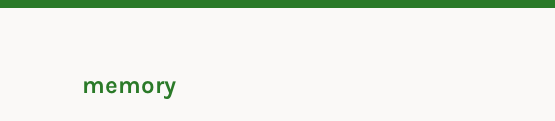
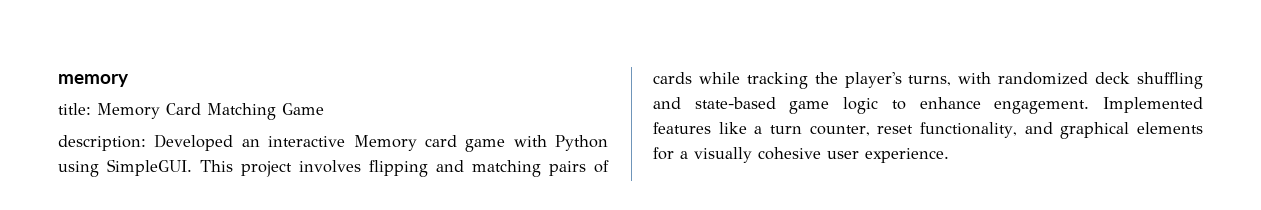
(176, 90) none -> [58,103,324,120] [58,134,608,152] [58,159,609,177] [653,72,1203,89] [653,97,1203,114] [653,122,1203,139] [653,147,949,163] // title: Memory Card Matching Game // description: Developed an interactive Memory card game with Python using SimpleGUI. This project involves flipping and matching pairs of cards while tracking the player's turns, with randomized deck shuffling and state-based game logic to enhance engagement. Implemented features like a turn counter, reset functionality, and graphical elements for a visually cohesive user experience.

